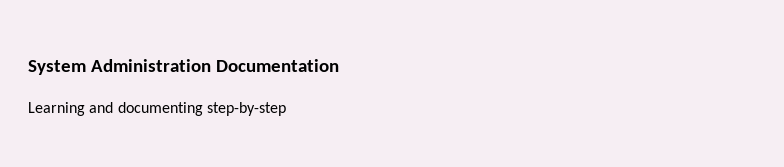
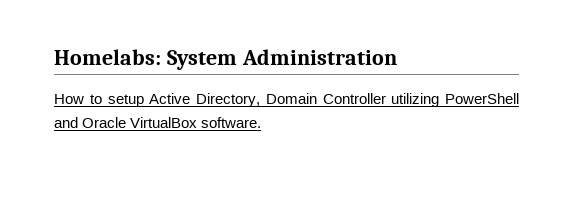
(28, 67) none -> [54,49,161,65] Homelabs:
[215,59,339,72] [28,102,286,116] Documentation // Learning and documenting step-by-step -> [54,93,519,107] [54,117,262,128] // How to setup Active Directory, Domain Controller utilizing PowerShell and Oracle VirtualBox software.

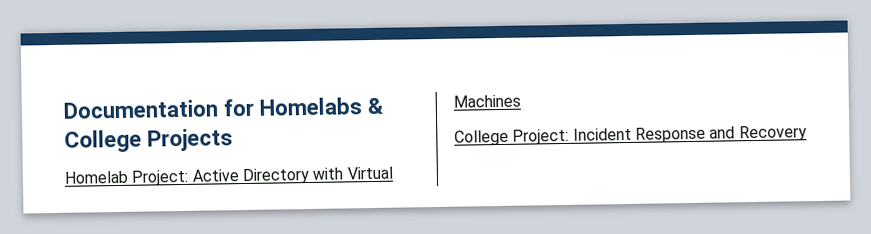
[54,49,397,70] [54,93,519,107] [54,117,262,128] Homelabs: System Administration // How to setup Active Directory, Domain Controller utilizing PowerShell and Oracle VirtualBox software. -> [63,97,384,119] [64,128,234,153] [64,166,393,186] [453,94,521,108] [454,125,807,146] Documentation for Homelabs & College Projects // Homelab Project: Active Directory with Virtual Machines // College Project: Incident Response and Recovery

